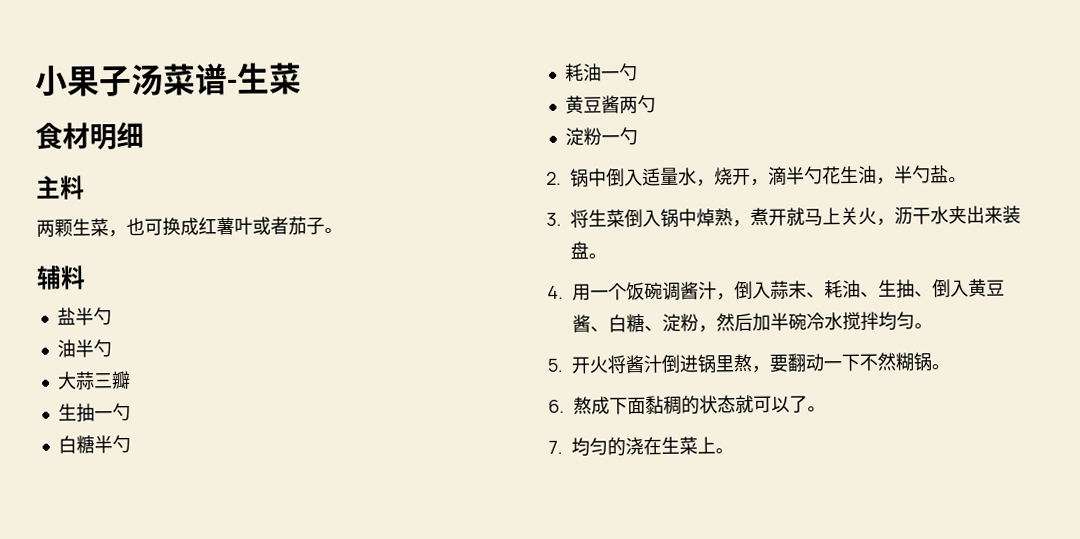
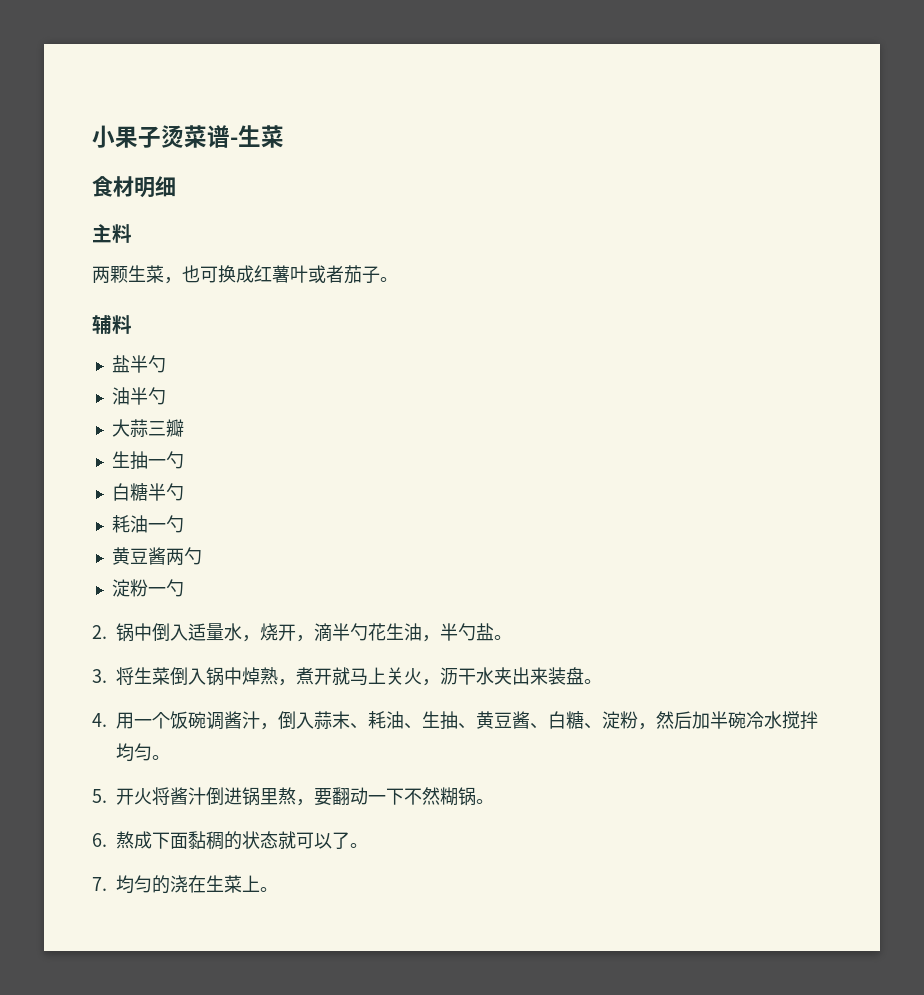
[131,63,164,96] 汤 -> [161,125,184,148] 烫
[932,279,969,298] 倒入 -> (476, 726) none

